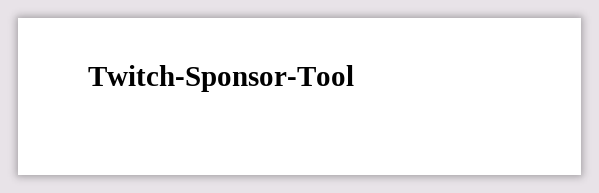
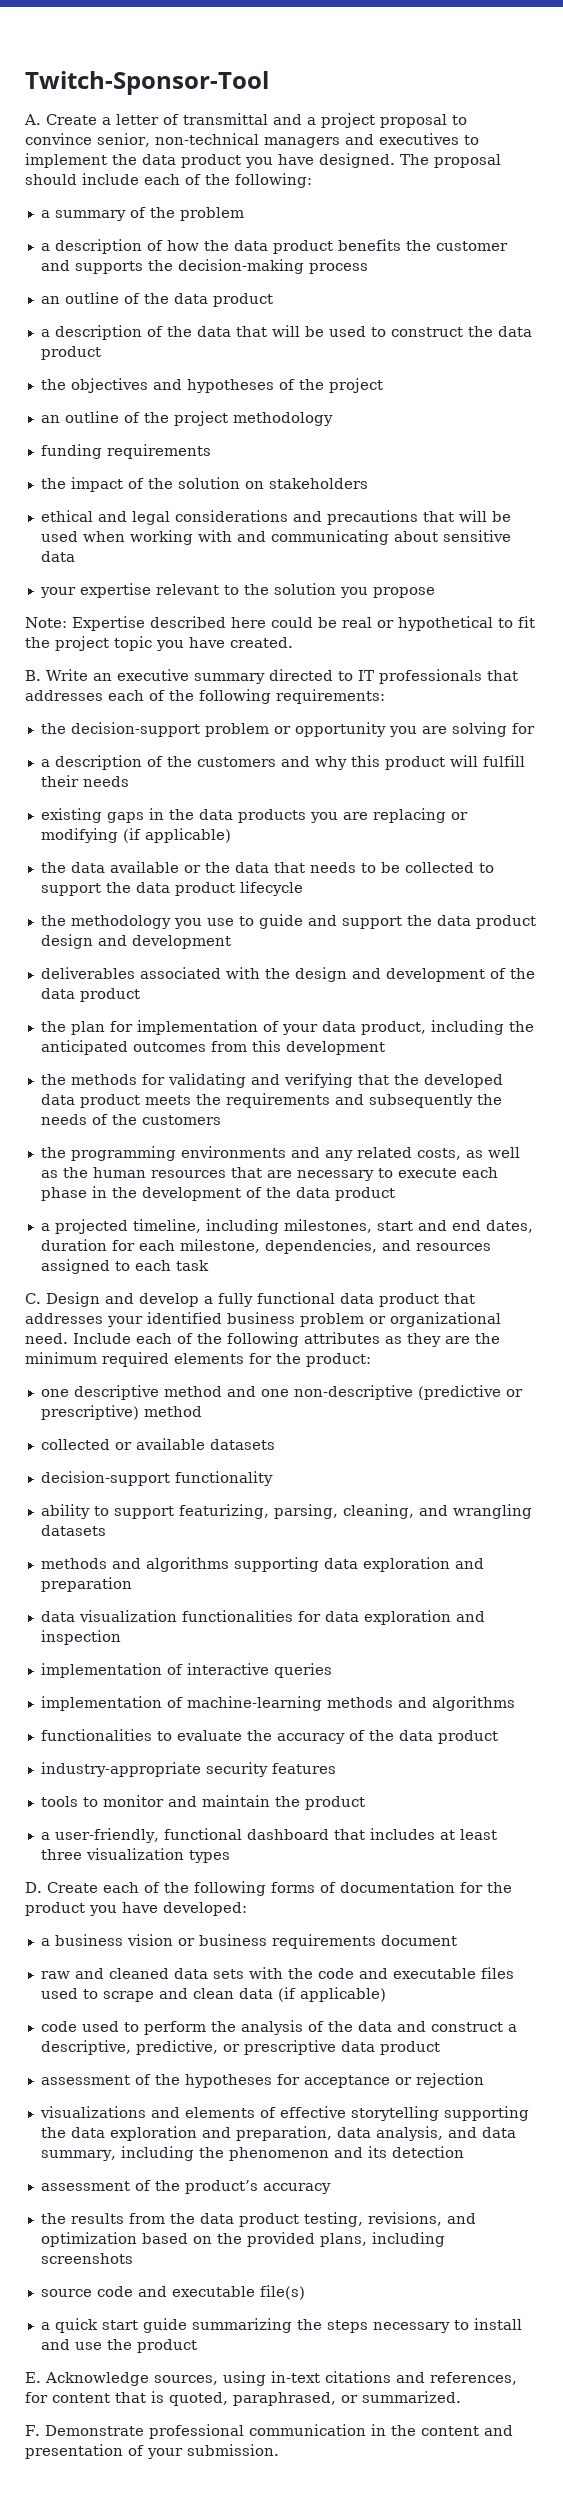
(354, 78) none -> [24,113,467,128] [25,133,479,148] [25,153,501,168] [25,173,312,188] [40,207,244,221] [40,239,508,254] [40,259,368,274] [40,292,273,307] [40,325,532,340] [40,346,101,360] [40,378,383,393] [40,411,333,426] [40,444,211,459] [40,477,368,492] [40,510,511,525] [40,530,511,545] [40,551,75,562] [39,583,435,598] [25,616,535,631] [25,636,293,651] [25,669,518,684] [25,689,385,704] [40,722,535,737] [40,755,525,770] [40,775,129,787] [40,808,468,823] [40,828,231,843] [40,861,494,873] [40,881,303,896] [40,914,536,929] [40,934,231,949] [40,967,535,982] [40,988,140,1002] [40,1020,534,1035] [40,1040,385,1055] [40,1073,503,1088] [40,1093,502,1108] [40,1114,221,1125] [40,1146,520,1161] [40,1167,498,1181] [40,1186,395,1201] [40,1219,533,1234] [40,1239,491,1254] [40,1259,209,1274] [25,1292,475,1307] [25,1312,501,1327] [25,1332,500,1347] [25,1352,371,1367] [40,1385,523,1400] [40,1405,202,1420] [40,1438,275,1450] [40,1471,273,1486] [40,1504,532,1519] [40,1525,106,1536] [40,1557,484,1572] [40,1577,132,1592] [40,1610,485,1625] [40,1630,121,1645] [40,1663,332,1678] [40,1696,515,1711] [40,1729,498,1744] [40,1762,336,1777] [40,1795,365,1810] [40,1828,497,1843] [40,1848,230,1863] [25,1881,512,1896] [25,1902,247,1916] [40,1934,457,1949] [40,1967,514,1979] [40,1987,386,2002] [40,2020,517,2035] [40,2040,440,2055] [40,2073,484,2088] [39,2106,529,2121] [40,2126,516,2141] [40,2146,464,2161] [40,2180,331,2194] [40,2212,476,2227] [40,2232,445,2247] [40,2253,133,2264] [40,2285,305,2300] [40,2318,522,2333] [40,2339,197,2353] [25,2371,517,2386] [25,2391,461,2406] [25,2424,513,2439] [25,2444,279,2459] // A. Create a letter of transmittal and a project proposal to convince senior, non-technical managers and executives to implement the data product you have designed. The proposal should include each of the following: // a summary of the problem // a description of how the data product benefits the customer and supports the decision-making process // an outline of the data product // a description of the data that will be used to construct the data product // the objectives and hypotheses of the project // an outline of the project methodology // funding requirements // the impact of the solution on stakeholders // ethical and legal considerations and precautions that will be used when working with and communicating about sensitive data // your expertise relevant to the solution you propose // Note: Expertise described here could be real or hypothetical to fit the project topic you have created. // B. Write an executive summary directed to IT professionals that addresses each of the following requirements: // the decision-support problem or opportunity you are solving for // a description of the customers and why this product will fulfill their needs // existing gaps in the data products you are replacing or modifying (if applicable) // the data available or the data that needs to be collected to support the data product lifecycle // the methodology you use to guide and support the data product design and development // deliverables associated with the design and development of the data product // the plan for implementation of your data product, including the anticipated outcomes from this development // the methods for validating and verifying that the developed data product meets the requirements and subsequently the needs of the customers // the programming environments and any related costs, as well as the human resources that are necessary to execute each phase in the development of the data product // a projected timeline, including milestones, start and end dates, duration for each milestone, dependencies, and resources assigned to each task // C. Design and develop a fully functional data product that addresses your identified business problem or organizational need. Include each of the following attributes as they are the minimum required elements for the product: // one descriptive method and one non-descriptive (predictive or prescriptive) method // collected or available datasets // decision-support functionality // ability to support featurizing, parsing, cleaning, and wrangling datasets // methods and algorithms supporting data exploration and preparation // data visualization functionalities for data exploration and inspection // implementation of interactive queries // implementation of machine-learning methods and algorithms // functionalities to evaluate the accuracy of the data product // industry-appropriate security features // tools to monitor and maintain the product // a user-friendly, functional dashboard that includes at least three visualization types // D. Create each of the following forms of documentation for the product you have developed: // a business vision or business requirements document // raw and cleaned data sets with the code and executable files used to scrape and clean data (if applicable) // code used to perform the analysis of the data and construct a descriptive, predictive, or prescriptive data product // assessment of the hypotheses for acceptance or rejection // visualizations and elements of effective storytelling supporting the data exploration and preparation, data analysis, and data summary, including the phenomenon and its detection // assessment of the product’s accuracy // the results from the data product testing, revisions, and optimization based on the provided plans, including screenshots // source code and executable file(s) // a quick start guide summarizing the steps necessary to install and use the product // E. Acknowledge sources, using in-text citations and references, for content that is quoted, paraphrased, or summarized. // F. Demonstrate professional communication in the content and presentation of your submission.

